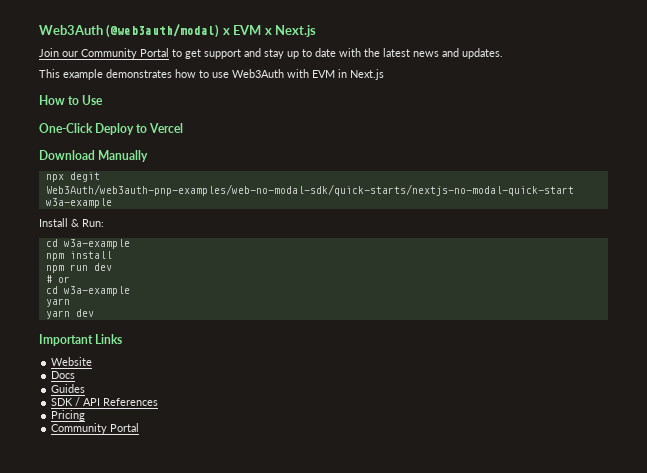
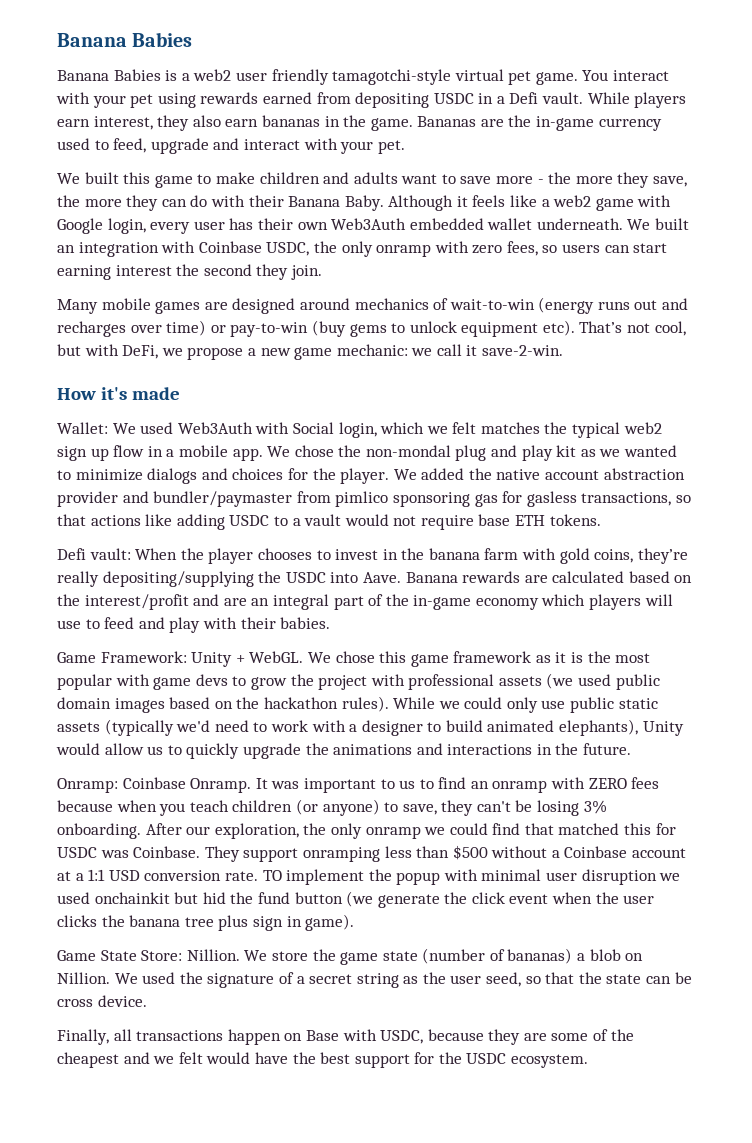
[39,24,316,38] [39,48,503,59] [39,69,384,80] [39,95,104,105] [39,123,184,135] [39,150,149,162] [45,172,100,182] [45,184,574,196] [45,198,112,208] [39,218,104,227] [45,239,130,249] [45,251,112,261] [45,263,112,273] [45,275,70,283] [45,286,130,296] [45,298,70,307] [45,309,94,319] [39,334,123,346] [51,357,93,366] [51,371,76,379] [51,384,86,393] [51,397,159,406] [51,410,86,421] [51,423,140,434] Web3Auth (@web3auth/modal) x EVM x Next.js // Join our Community Portal to get support and stay up to date with the latest news and updates. // This example demonstrates how to use Web3Auth with EVM in Next.js // How to Use // One-Click Deploy to Vercel // Download Manually // npx degit Web3Auth/web3auth-pnp-examples/web-no-modal-sdk/quick-starts/nextjs-no-modal-quick-start w3a-example // Install & Run: // cd w3a-example // npm install // npm run dev // # or // cd w3a-example // yarn // yarn dev // Important Links // Website // Docs // Guides // SDK / API References // Pricing // Community Portal -> [57,32,193,47] [57,69,670,85] [56,92,687,108] [57,115,662,131] [57,138,405,154] [57,172,688,188] [57,195,672,211] [57,218,690,234] [57,241,668,257] [57,264,322,280] [57,297,689,314] [57,320,686,337] [57,344,564,360] [57,387,180,400] [57,422,662,438] [57,445,678,461] [57,468,685,484] [57,491,691,507] [57,514,601,530] [57,548,688,564] [57,571,693,587] [57,594,673,610] [57,617,331,633] [57,651,651,667] [57,673,660,690] [57,696,658,713] [57,719,684,736] [56,743,632,759] [57,777,660,793] [57,799,607,816] [57,823,676,839] [57,845,687,862] [57,869,681,885] [57,891,655,908] [57,914,355,931] [57,948,644,965] [57,972,692,988] [57,995,147,1007] [57,1029,634,1045] [57,1052,589,1068] Banana Babies // Banana Babies is a web2 user friendly tamagotchi-style virtual pet game. You interact with your pet using rewards earned from depositing USDC in a Defi vault. While players earn interest, they also earn bananas in the game. Bananas are the in-game currency used to feed, upgrade and interact with your pet. // We built this game to make children and adults want to save more - the more they save, the more they can do with their Banana Baby. Although it feels like a web2 game with Google login, every user has their own Web3Auth embedded wallet underneath. We built an integration with Coinbase USDC, the only onramp with zero fees, so users can start earning interest the second they join. // Many mobile games are designed around mechanics of wait-to-win (energy runs out and recharges over time) or pay-to-win (buy gems to unlock equipment etc). That’s not cool, but with DeFi, we propose a new game mechanic: we call it save-2-win. // How it's made // Wallet: We used Web3Auth with Social login, which we felt matches the typical web2 sign up flow in a mobile app. We chose the non-mondal plug and play kit as we wanted to minimize dialogs and choices for the player. We added the native account abstraction provider and bundler/paymaster from pimlico sponsoring gas for gasless transactions, so that actions like adding USDC to a vault would not require base ETH tokens. // Defi vault: When the player chooses to invest in the banana farm with gold coins, they’re really depositing/supplying the USDC into Aave. Banana rewards are calculated based on the interest/profit and are an integral part of the in-game economy which players will use to feed and play with their babies. // Game Framework: Unity + WebGL. We chose this game framework as it is the most popular with game devs to grow the project with professional assets (we used public domain images based on the hackathon rules). While we could only use public static assets (typically we'd need to work with a designer to build animated elephants), Unity would allow us to quickly upgrade the animations and interactions in the future. // Onramp: Coinbase Onramp. It was important to us to find an onramp with ZERO fees because when you teach children (or anyone) to save, they can't be losing 3% onboarding. After our exploration, the only onramp we could find that matched this for USDC was Coinbase. They support onramping less than $500 without a Coinbase account at a 1:1 USD conversion rate. TO implement the popup with minimal user disruption we used onchainkit but hid the fund button (we generate the click event when the user clicks the banana tree plus sign in game). // Game State Store: Nillion. We store the game state (number of bananas) a blob on Nillion. We used the signature of a secret string as the user seed, so that the state can be cross device. // Finally, all transactions happen on Base with USDC, because they are some of the cheapest and we felt would have the best support for the USDC ecosystem.

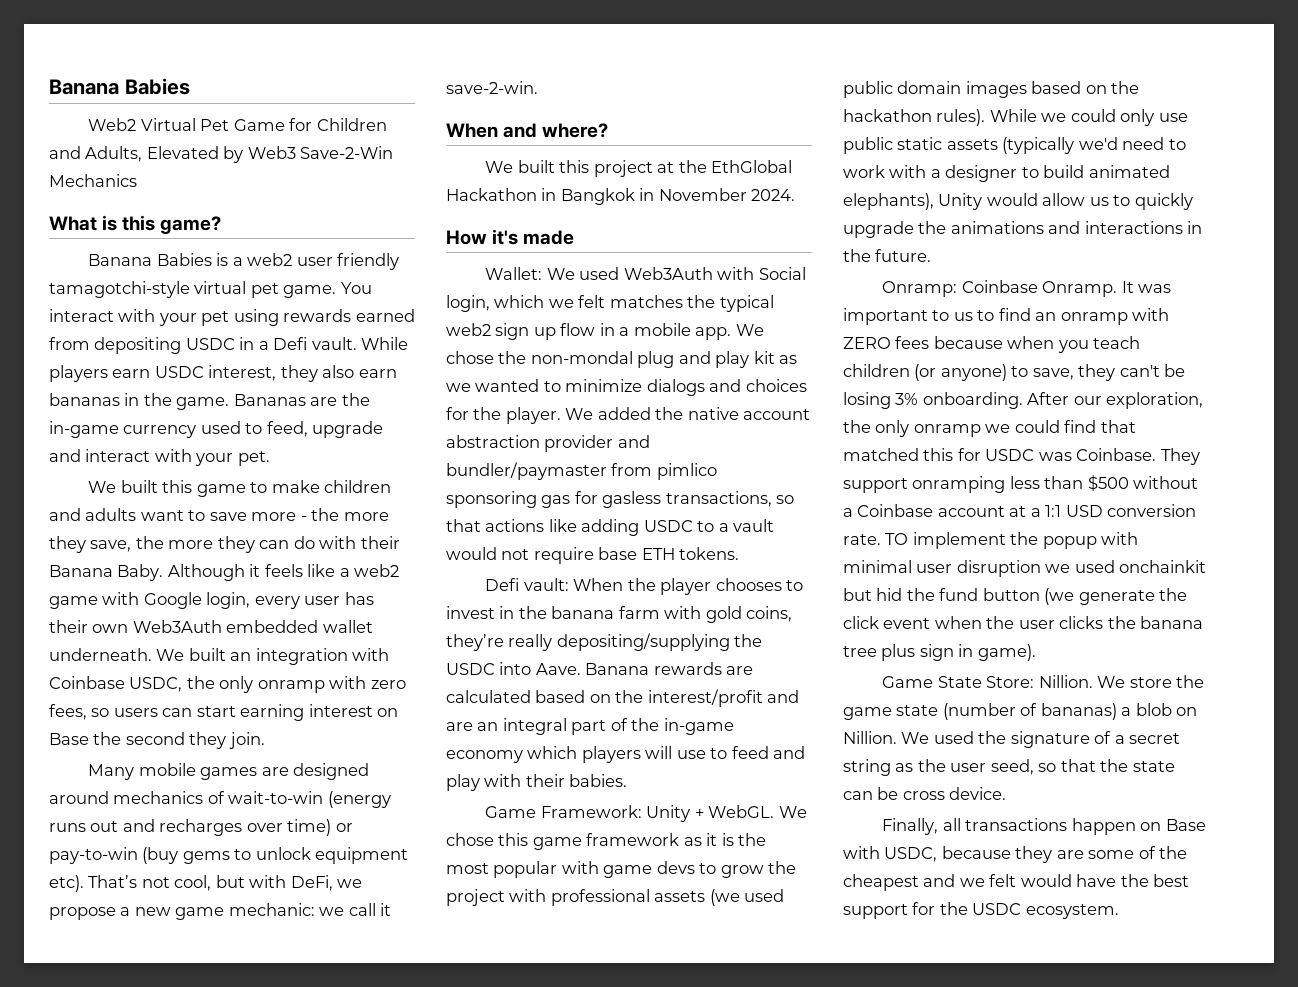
[57,32,193,47] Banana Babies -> [49,78,190,95] [88,118,387,131] [49,146,394,163] [49,174,137,187] [49,215,222,234] Banana Babies // Web2 Virtual Pet Game for Children and Adults, Elevated by Web3 Save-2-Win Mechanics // What is this game?
(90, 123) none -> [154,366,204,378] USDC
(172, 270) none -> [377,708,399,717] [49,733,89,745] on Base
(564, 350) none -> [446,123,609,138] [485,160,793,177] [446,188,796,205] // When and where? // We built this project at the EthGlobal Hackathon in Bangkok in November 2024.

